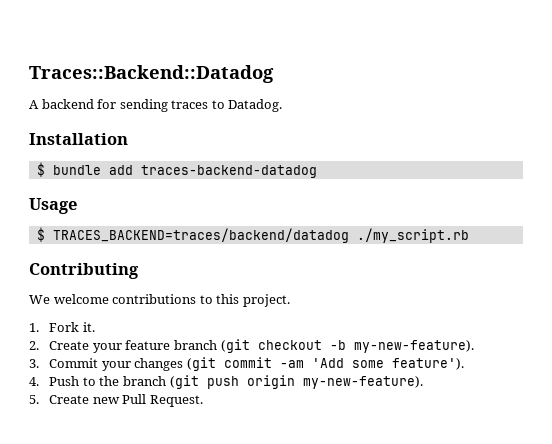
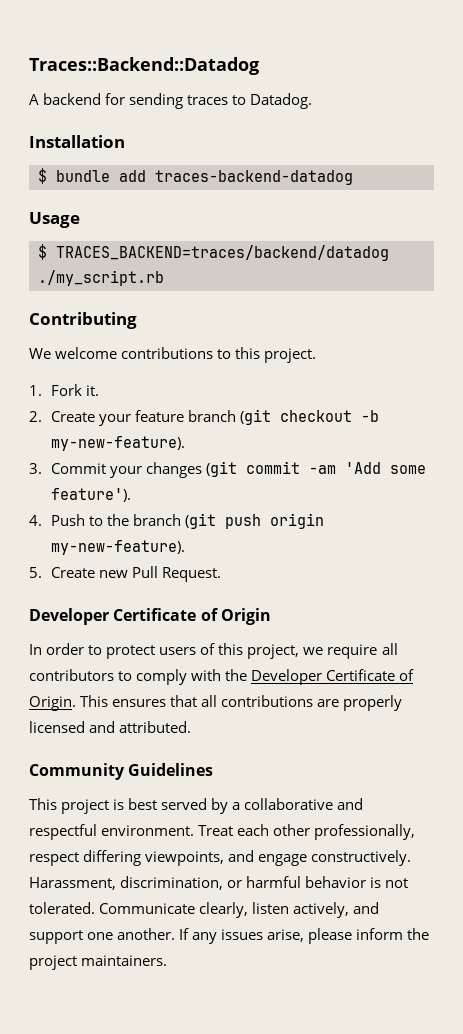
(203, 401) none -> [29,608,271,625] [29,643,398,659] [29,669,415,685] [29,695,403,711] [29,721,192,733] [29,763,214,780] [29,798,364,814] [29,824,416,840] [29,850,412,866] [29,876,409,890] [29,902,380,918] [29,928,430,944] [29,955,168,970] // Developer Certificate of Origin // In order to protect users of this project, we require all contributors to comply with the Developer Certificate of Origin. This ensures that all contributions are properly licensed and attributed. // Community Guidelines // This project is best served by a collaborative and respectful environment. Treat each other professionally, respect differing viewpoints, and engage constructively. Harassment, discrimination, or harmful behavior is not tolerated. Communicate clearly, listen actively, and support one another. If any issues arise, please inform the project maintainers.

